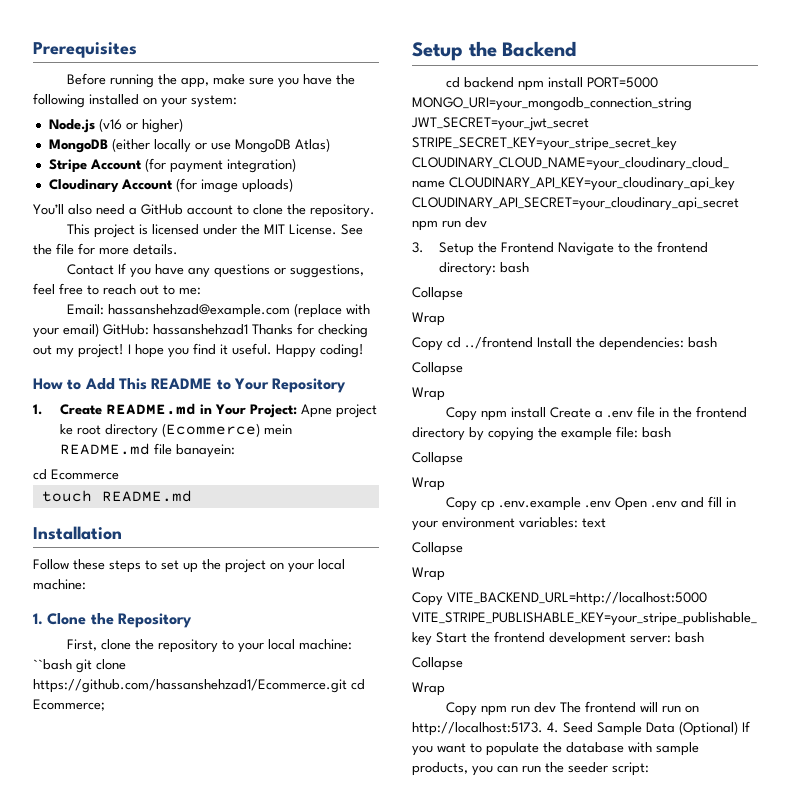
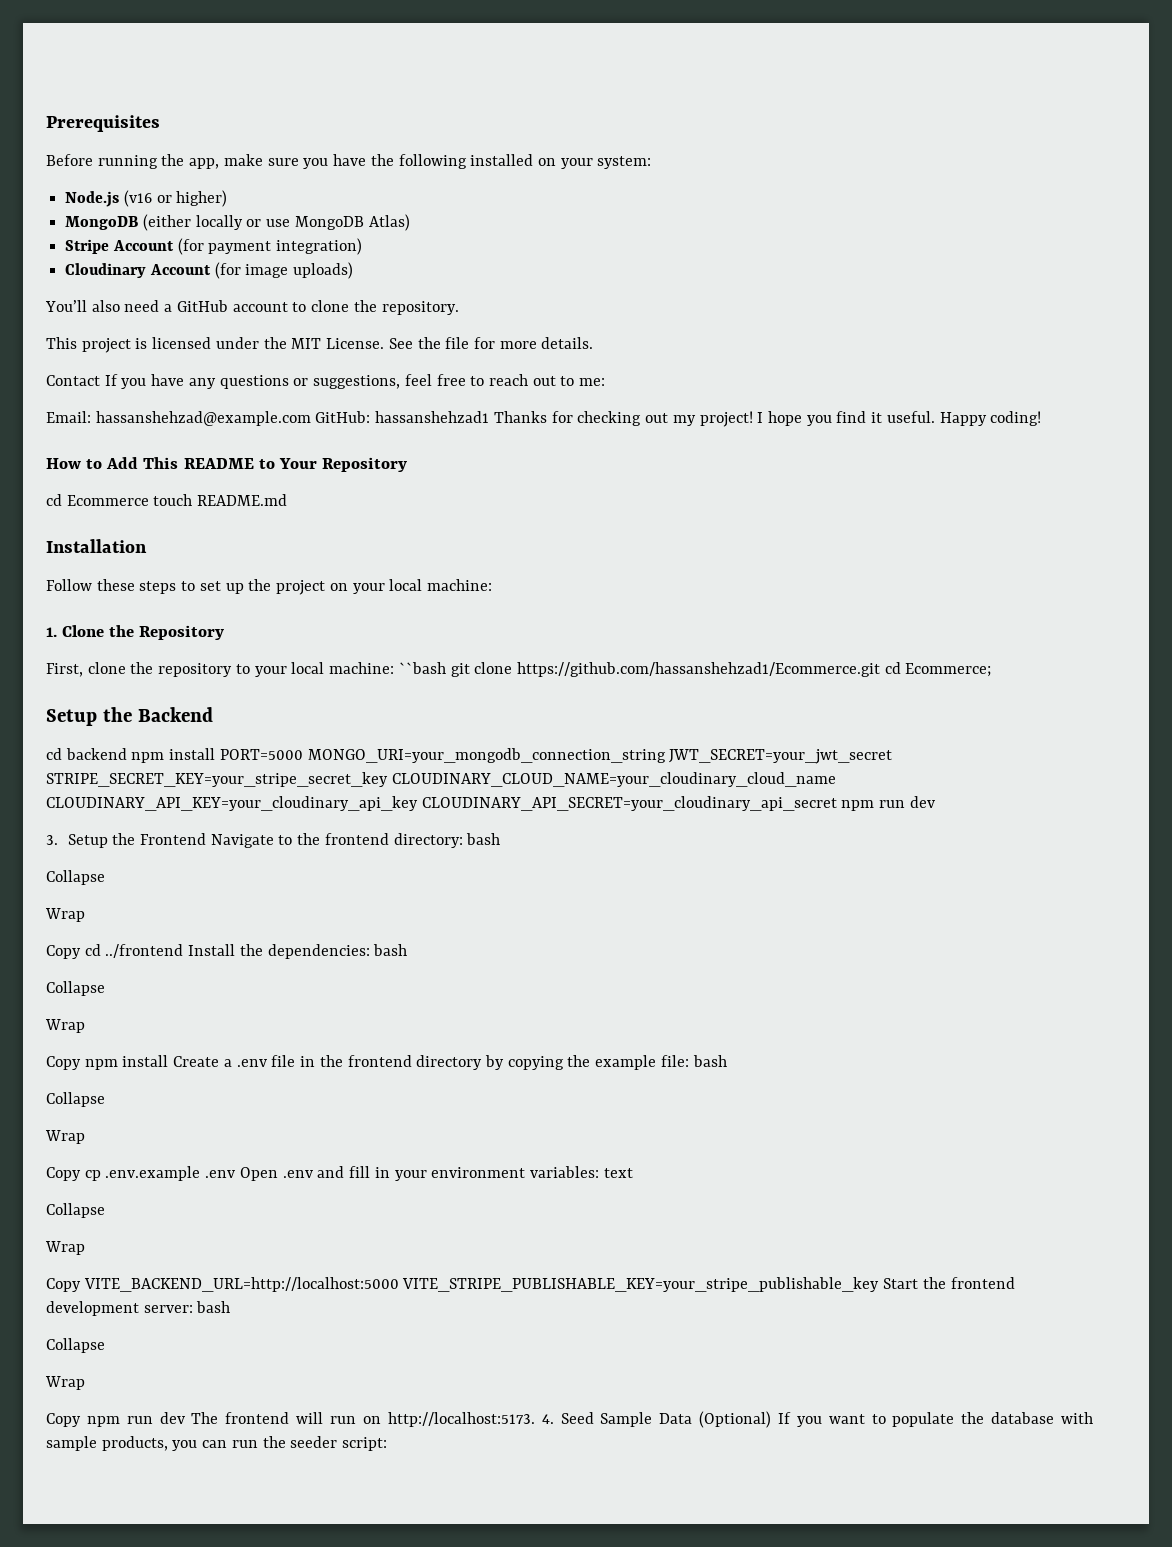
[293,303,370,318] [33,323,99,338] (replace with your email) -> (311, 418) none
[33,403,377,418] [59,423,292,438] [59,443,235,458] // 1. Create README.md in Your Project: Apne project ke root directory (Ecommerce) mein README.md file banayein: -> (407, 464) none
(119, 474) // -> (149, 500) none

